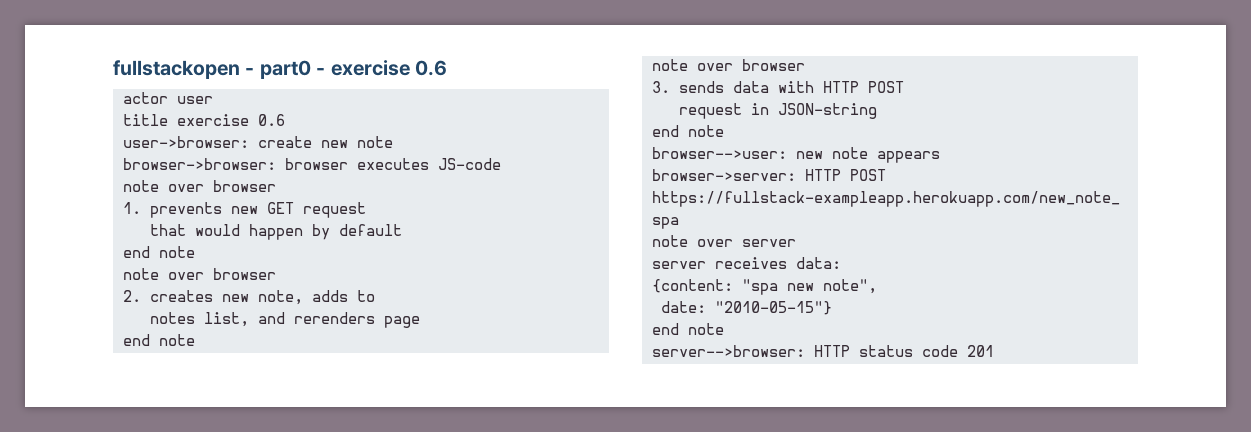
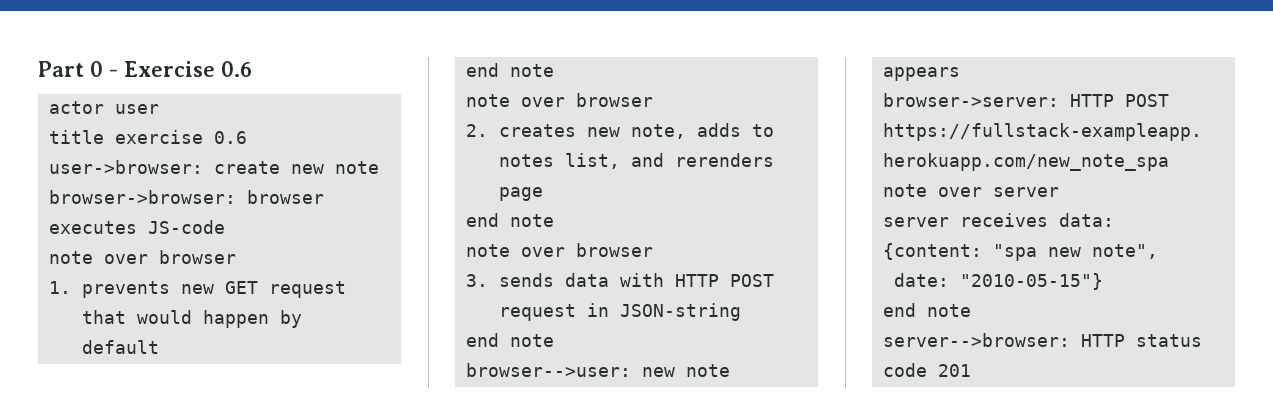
[113,60,410,79] fullstackopen - part0 - exercise -> [38,61,215,77] Part 0 - Exercise

